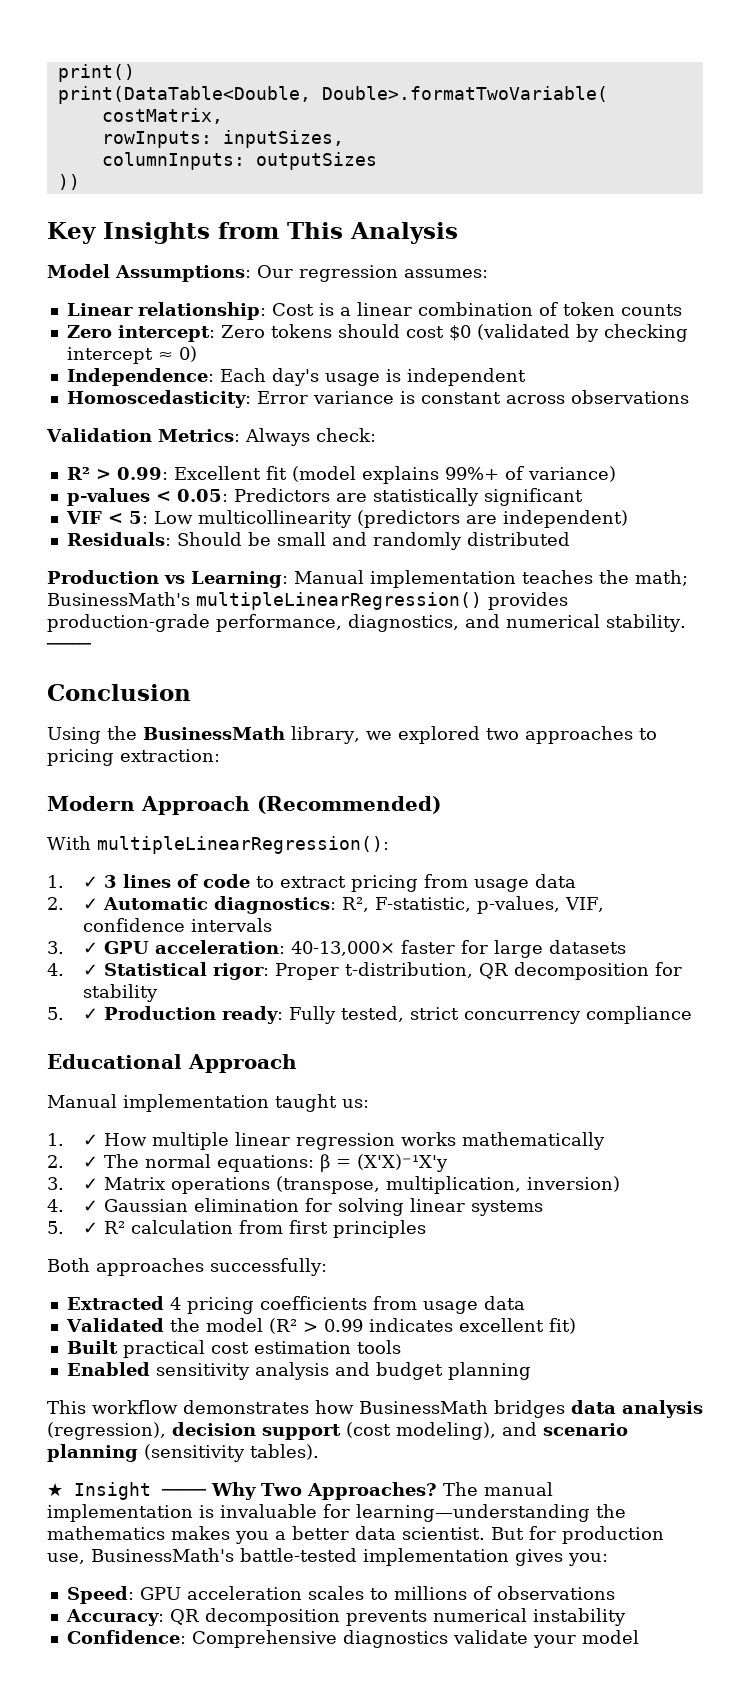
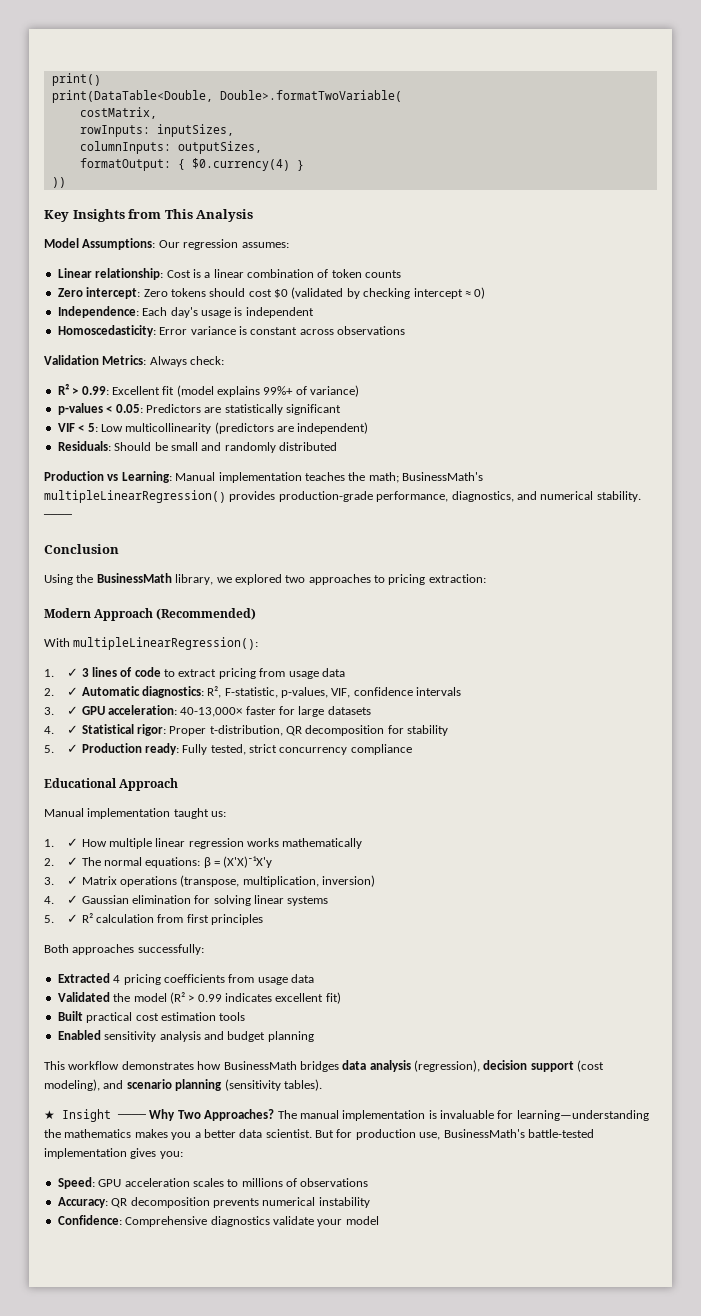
[255,152,377,170] outputSizes -> [177,141,262,154] [79,158,304,171] outputSizes, // formatOutput: { $0.currency(4) }

